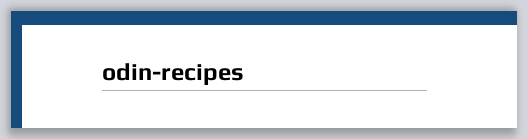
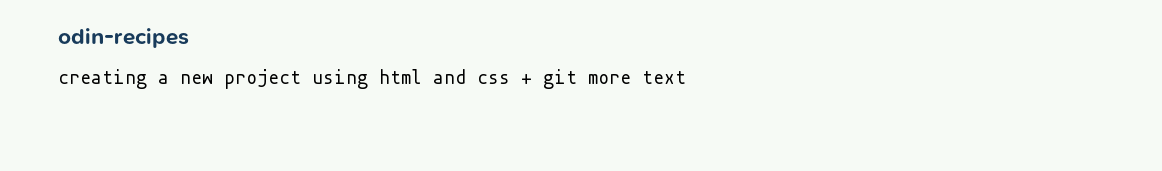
(244, 74) none -> [58,69,686,89] // creating a new project using html and css + git more text

